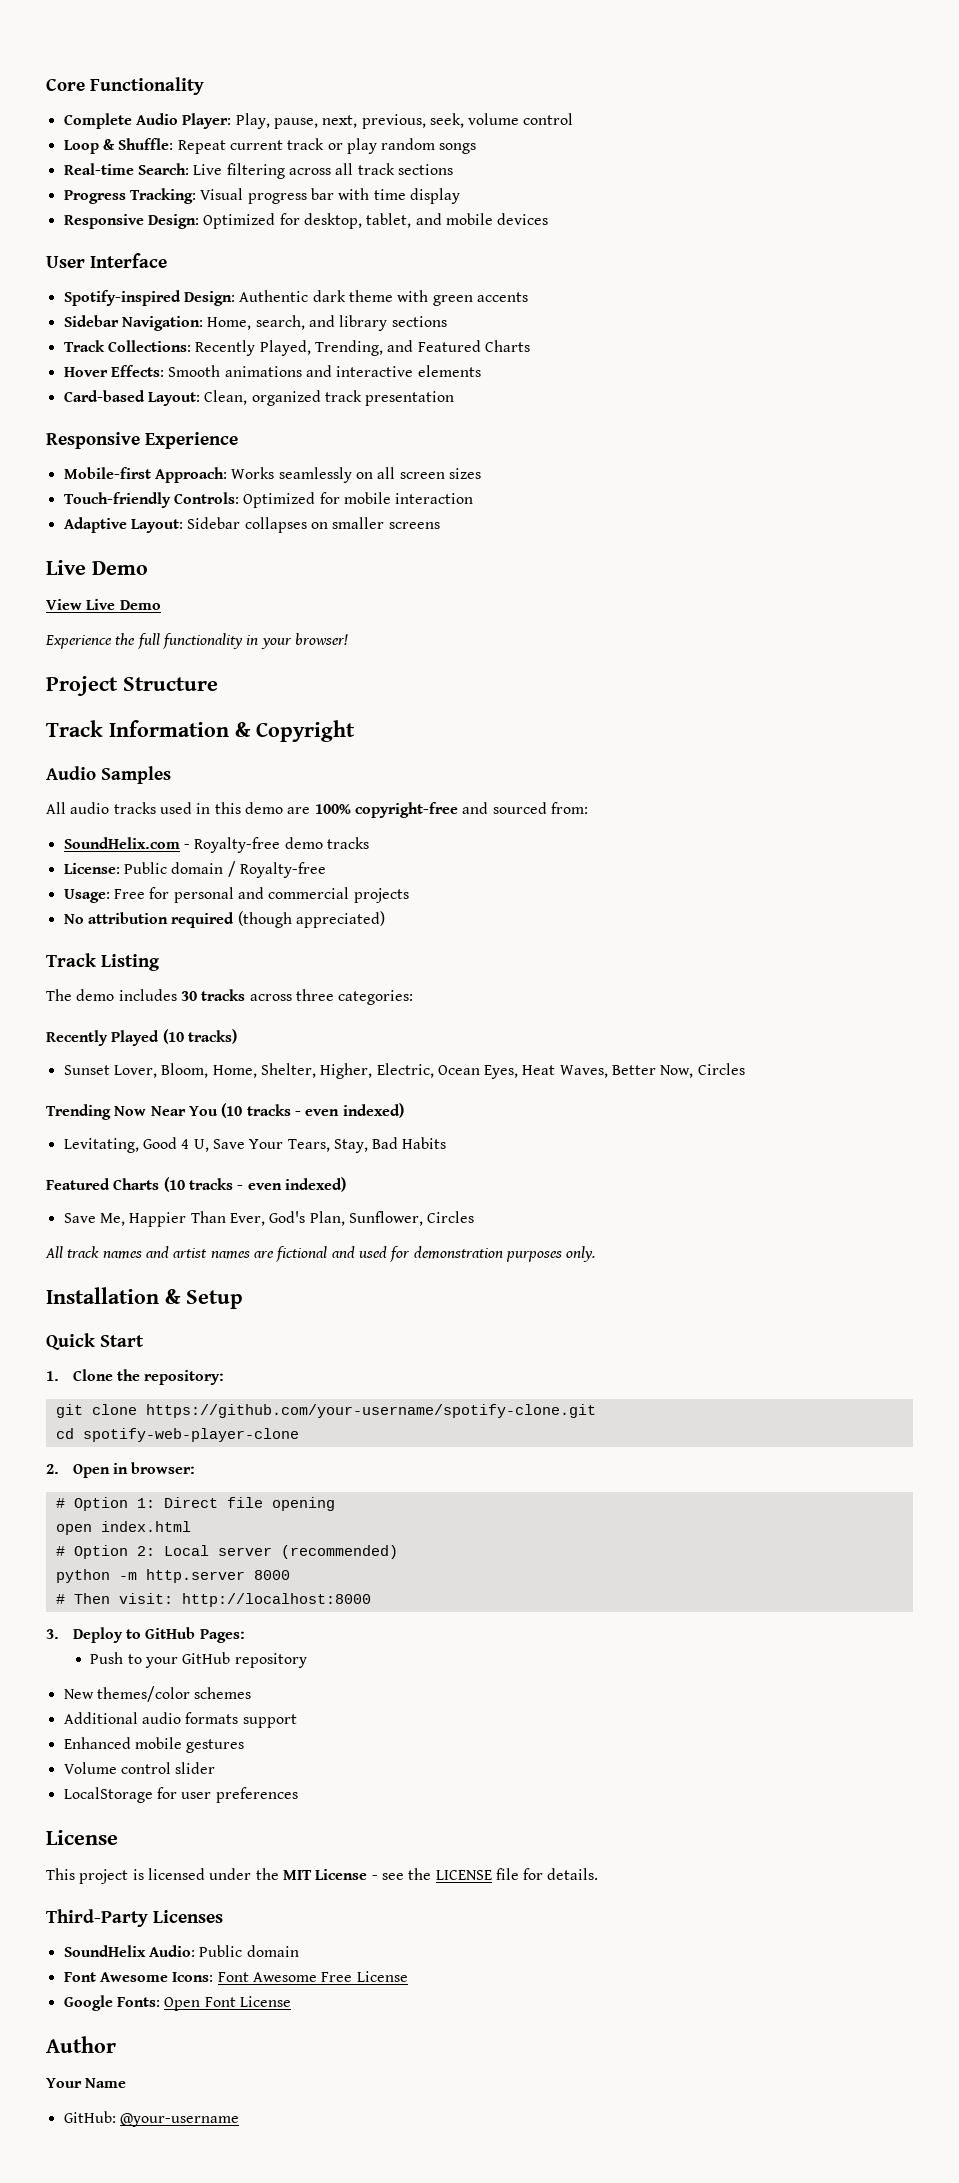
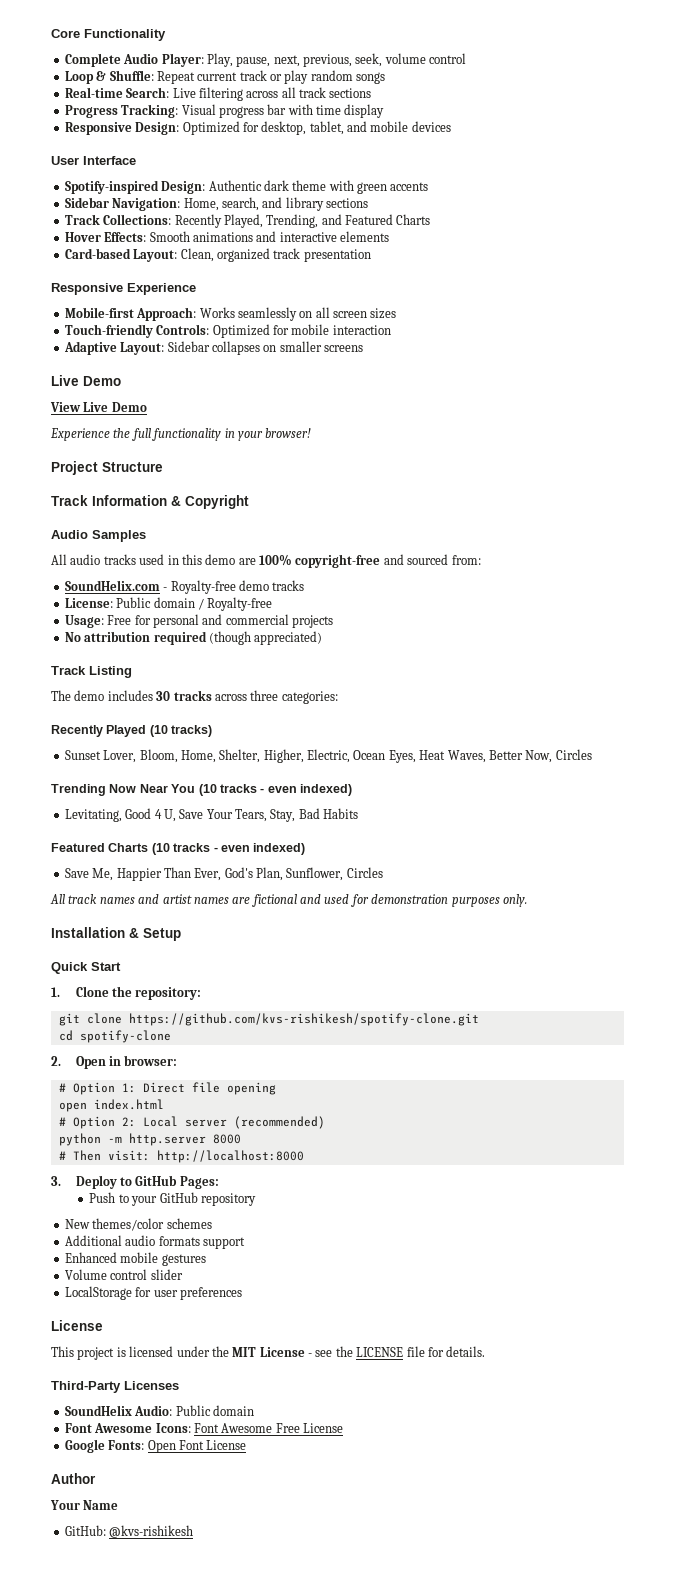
[145,1404,596,1418] https://github.com/your-username/spotify-clone.git -> [128,1013,479,1026] https://github.com/kvs-rishikesh/spotify-clone.git
[82,1428,299,1442] spotify-web-player-clone -> [79,1030,171,1043] spotify-clone
[119,2113,239,2127] @your-username -> [109,1525,194,1538] @kvs-rishikesh

